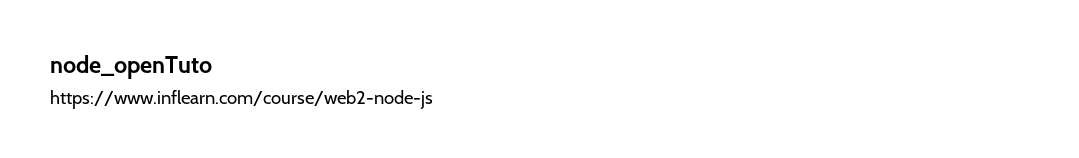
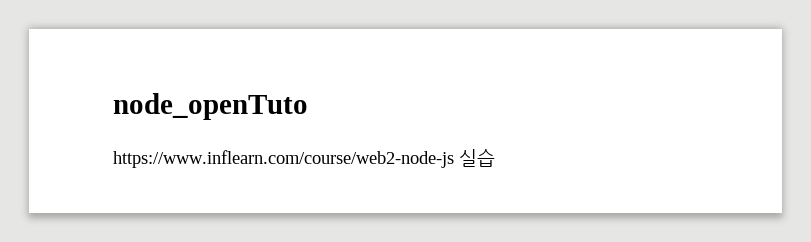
(433, 99) none -> [459,148,495,167] 실습

